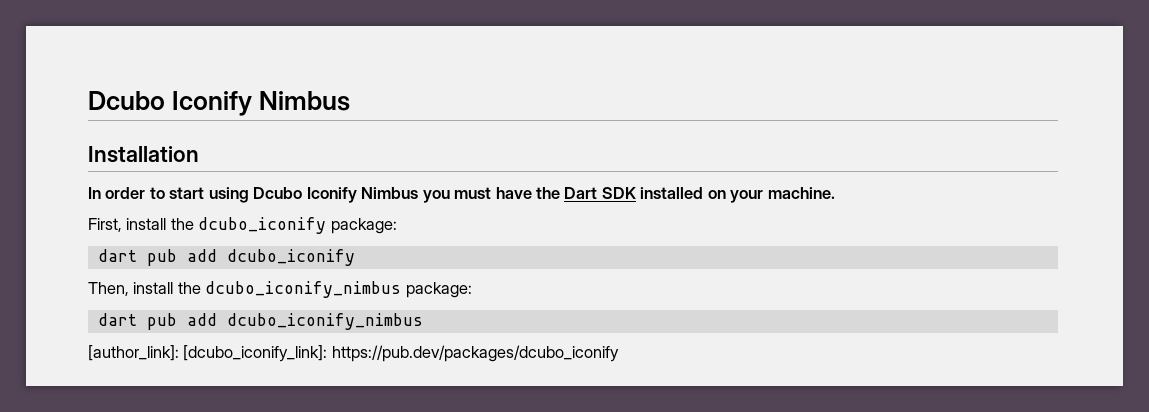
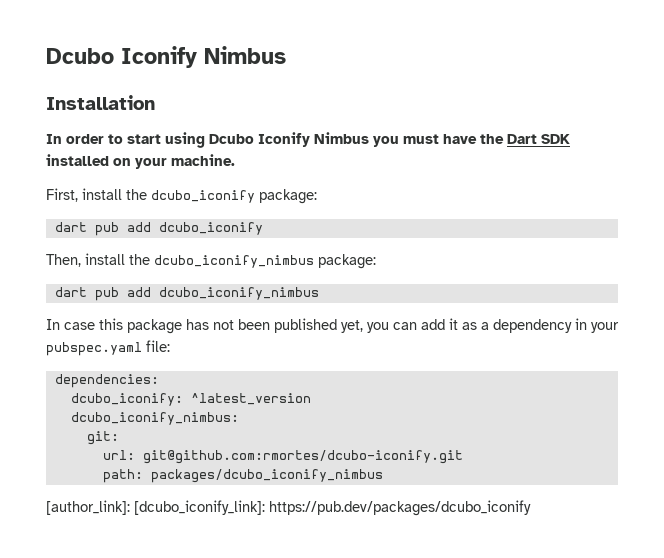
(423, 321) none -> [46,318,619,334] [46,340,170,356] [54,374,159,388] [70,393,311,406] [70,412,239,425] [86,431,119,445] [102,450,463,464] [102,469,383,483] // In case this package has not been published yet, you can add it as a dependency in your pubspec.yaml file: // dependencies: // dcubo_iconify: ^latest_version // dcubo_iconify_nimbus: // git: // url: git@github.com:rmortes/dcubo-iconify.git // path: packages/dcubo_iconify_nimbus

